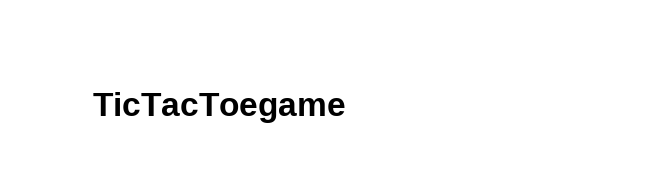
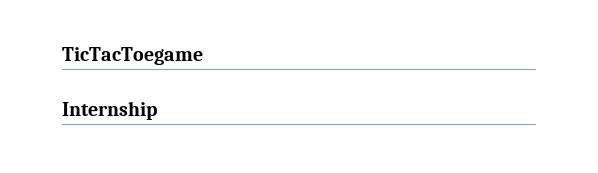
(346, 107) none -> [62,101,157,120] // Internship

